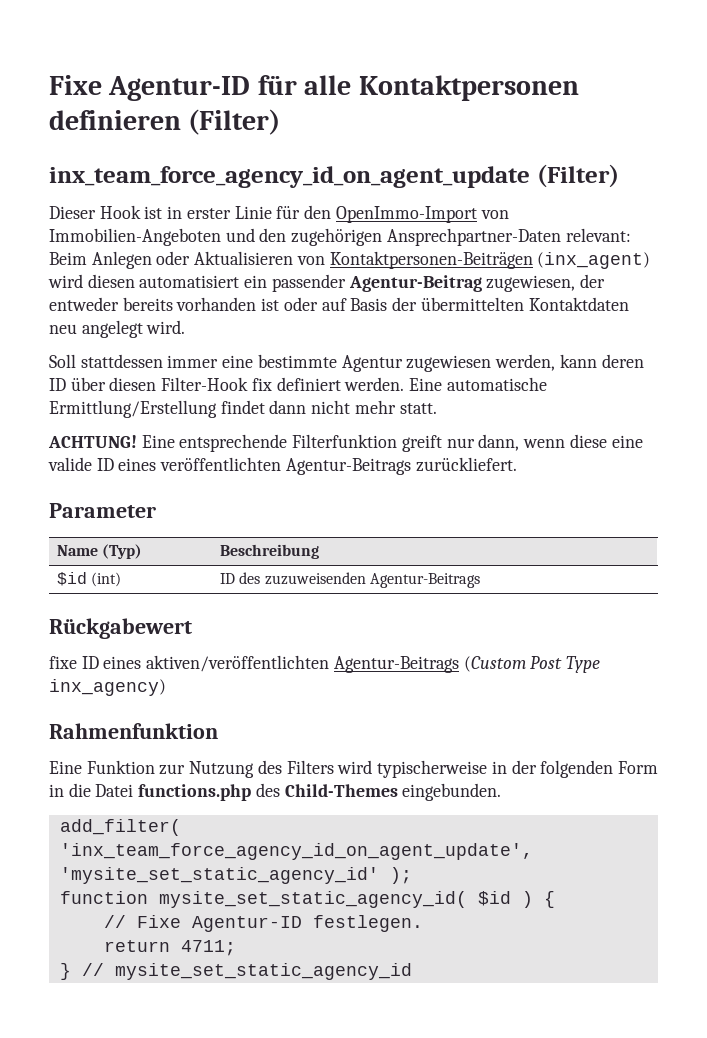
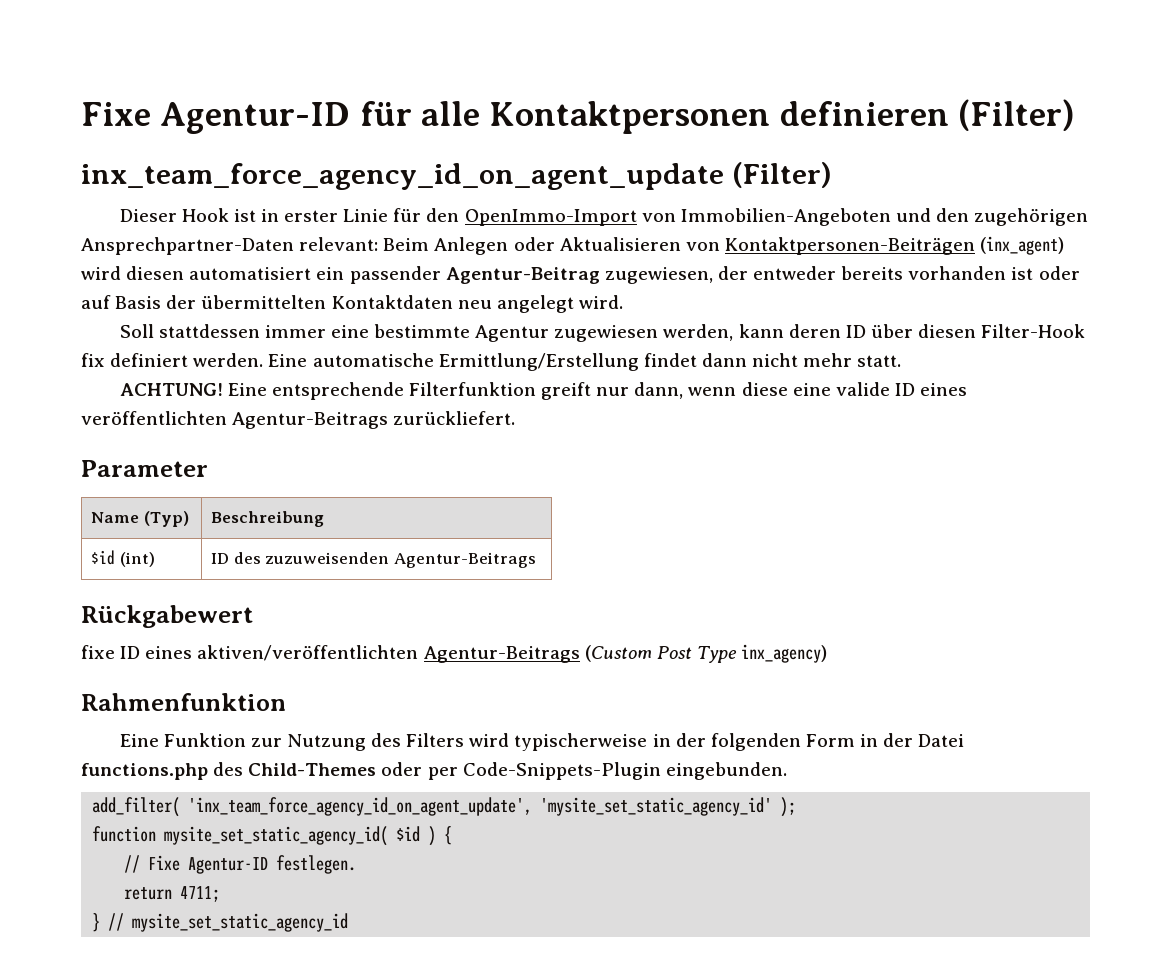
[68,783,91,797] die -> [883,733,914,747] der
(398, 790) none -> [381,762,661,780] oder per Code-Snippets-Plugin

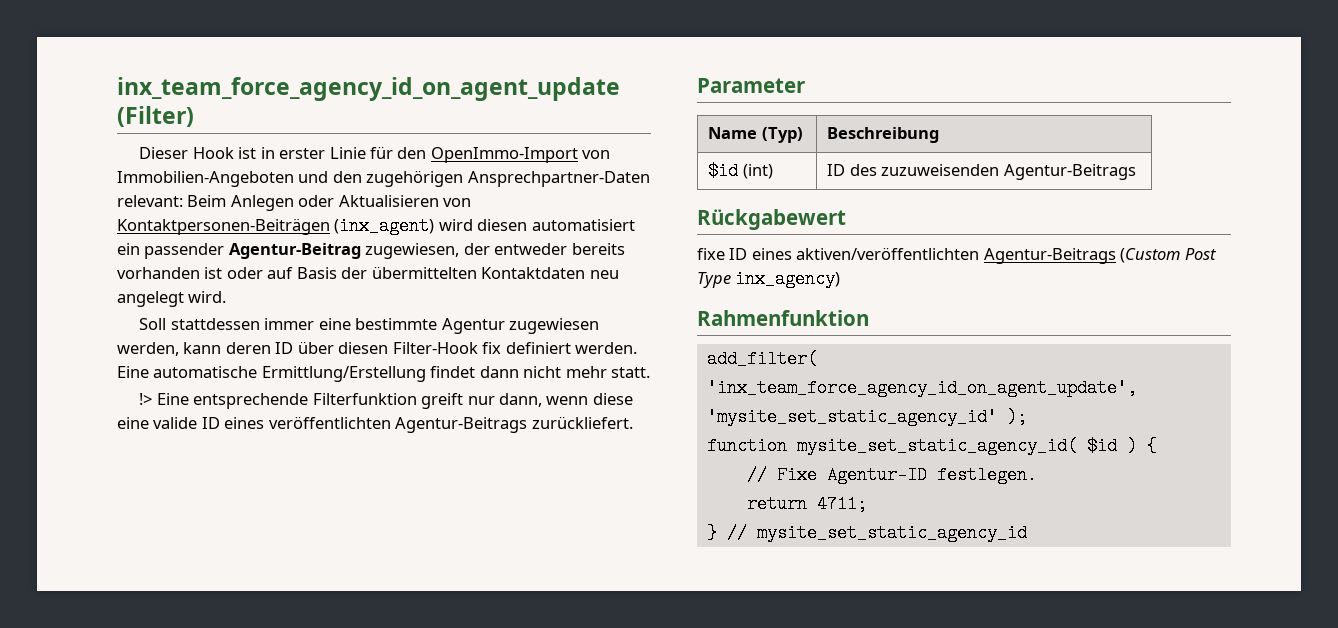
[81,99,1075,134] Fixe Agentur-ID für alle Kontaktpersonen definieren (Filter) // -> (117, 89) none
[119,383,223,396] ACHTUNG! -> [139,393,153,405] !>
[119,733,965,751] [81,762,787,780] // Eine Funktion zur Nutzung des Filters wird typischerweise in der folgenden Form in der Datei functions.php des Child-Themes oder per Code-Snippets-Plugin eingebunden. -> (869, 318) none

